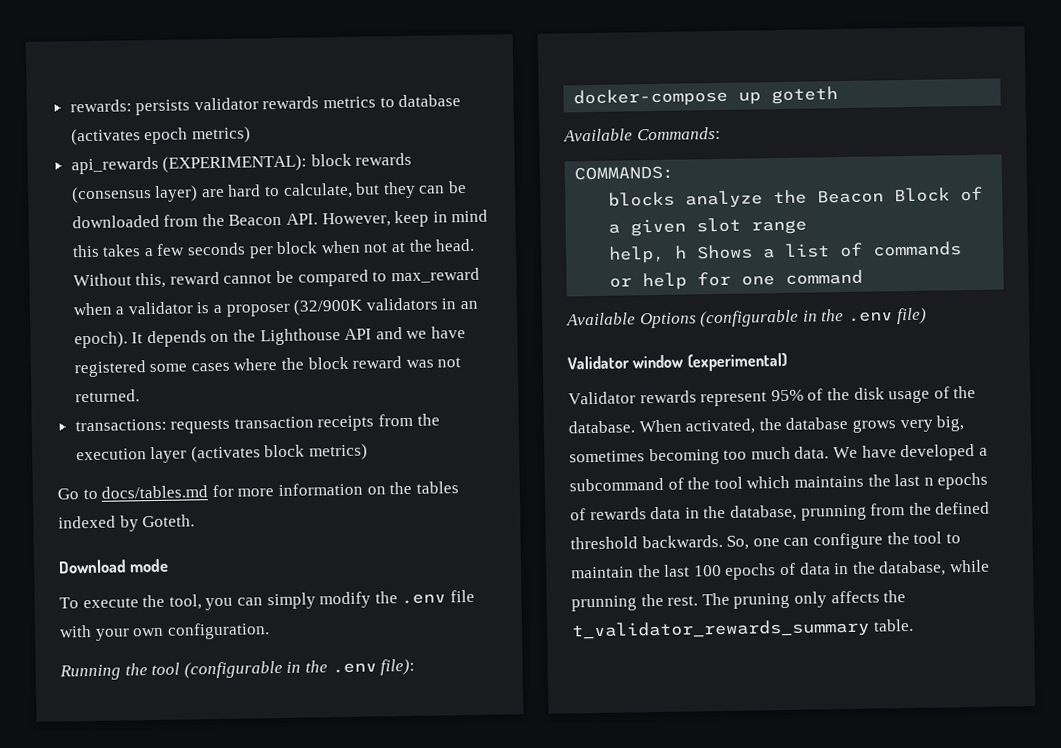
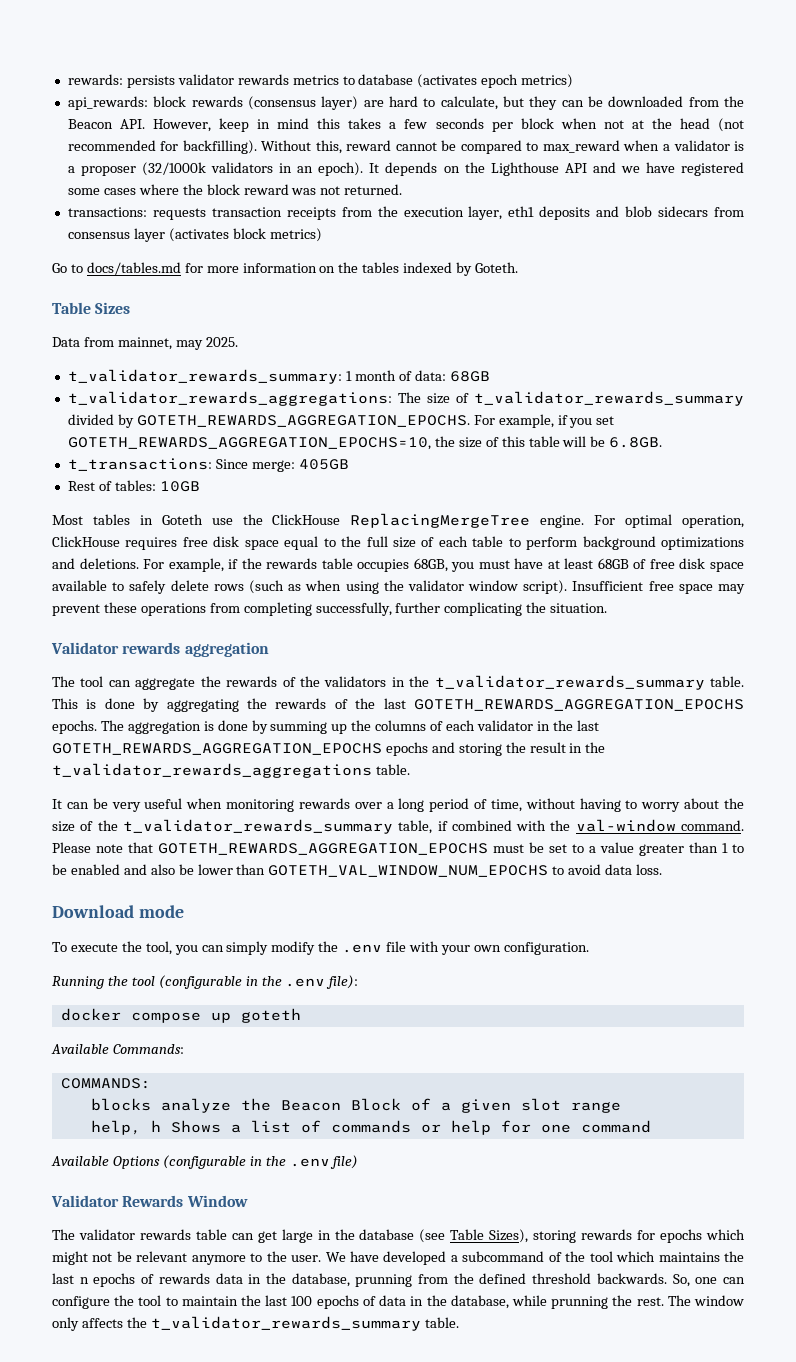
[70,154,308,175] api_rewards (EXPERIMENTAL): -> [67,96,148,110] api_rewards:
[435,238,476,252] head. -> [679,118,744,132] [67,140,257,154] head (not recommended for backfilling).
[293,298,365,316] (32/900K -> [142,162,207,176] (32/1000k
(147, 454) none -> [468,206,744,220] [67,232,130,239] layer, eth1 deposits and blob sidecars from consensus
(196, 521) none -> [52,302,131,314] [52,337,238,350] [67,369,490,384] [67,391,744,406] [67,414,615,428] [67,436,663,450] [67,458,349,472] [67,480,200,492] [52,513,744,528] [52,536,744,550] [52,558,744,572] [52,580,745,594] [52,602,608,616] [51,642,269,657] [52,675,744,690] [52,698,744,712] [52,720,599,734] [52,742,606,756] [52,763,410,778] [52,798,745,812] [52,819,744,834] [52,842,744,856] [52,864,663,877] // Table Sizes // Data from mainnet, may 2025. // t_validator_rewards_summary: 1 month of data: 68GB // t_validator_rewards_aggregations: The size of t_validator_rewards_summary divided by GOTETH_REWARDS_AGGREGATION_EPOCHS. For example, if you set GOTETH_REWARDS_AGGREGATION_EPOCHS=10, the size of this table will be 6.8GB. // t_transactions: Since merge: 405GB // Rest of tables: 10GB // Most tables in Goteth use the ClickHouse ReplacingMergeTree engine. For optimal operation, ClickHouse requires free disk space equal to the full size of each table to perform background optimizations and deletions. For example, if the rewards table occupies 68GB, you must have at least 68GB of free disk space available to safely delete rows (such as when using the validator window script). Insufficient free space may prevent these operations from completing successfully, further complicating the situation. // Validator rewards aggregation // The tool can aggregate the rewards of the validators in the t_validator_rewards_summary table. This is done by aggregating the rewards of the last GOTETH_REWARDS_AGGREGATION_EPOCHS epochs. The aggregation is done by summing up the columns of each validator in the last GOTETH_REWARDS_AGGREGATION_EPOCHS epochs and storing the result in the t_validator_rewards_aggregations table. // It can be very useful when monitoring rewards over a long period of time, without having to worry about the size of the t_validator_rewards_summary table, if combined with the val-window command. Please note that GOTETH_REWARDS_AGGREGATION_EPOCHS must be set to a value greater than 1 to be enabled and also be lower than GOTETH_VAL_WINDOW_NUM_EPOCHS to avoid data loss.
[573,87,729,108] docker-compose -> [60,1008,201,1023] docker compose
[632,352,787,372] [568,385,977,407] [568,415,965,435] [569,446,830,466] window (experimental) // Validator rewards represent 95% of the disk usage of the database. When activated, the database grows very big, sometimes becoming too much data. -> [122,1195,248,1207] [52,1229,746,1243] [52,1251,322,1265] Rewards Window // The validator rewards table can get large in the database (see Table Sizes), storing rewards for epochs which might not be relevant anymore to the user.
[733,592,791,609] pruning -> [694,1295,745,1306] window

